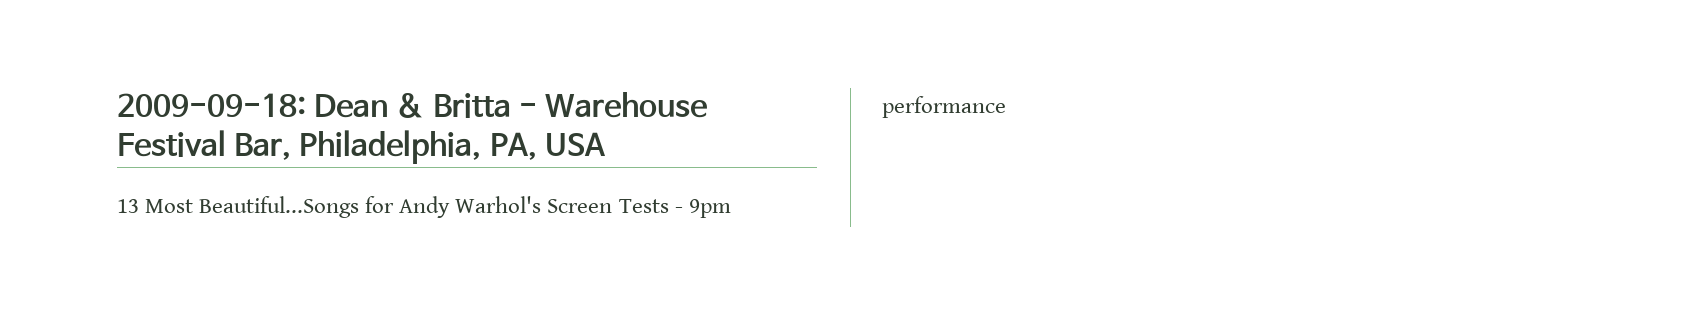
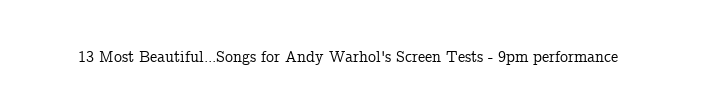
[117,92,708,118] [117,130,606,164] 2009-09-18: Dean & Britta - Warehouse Festival Bar, Philadelphia, PA, USA // -> (78, 56) none

